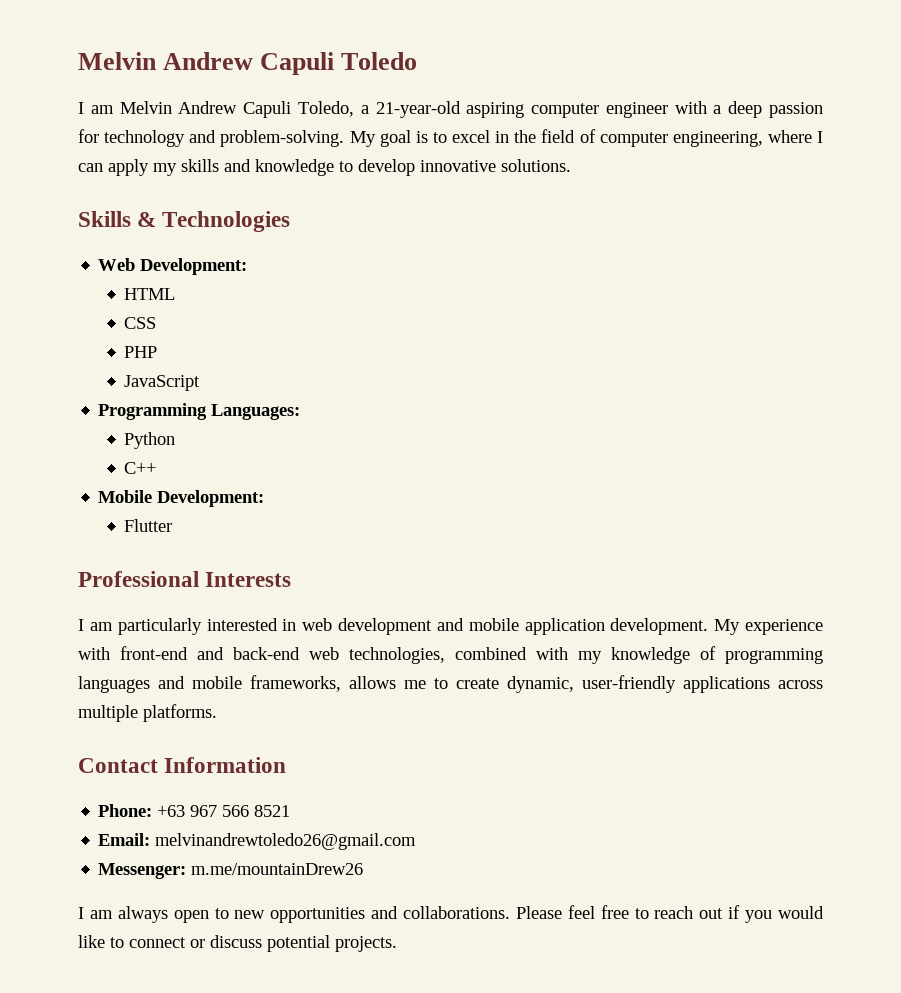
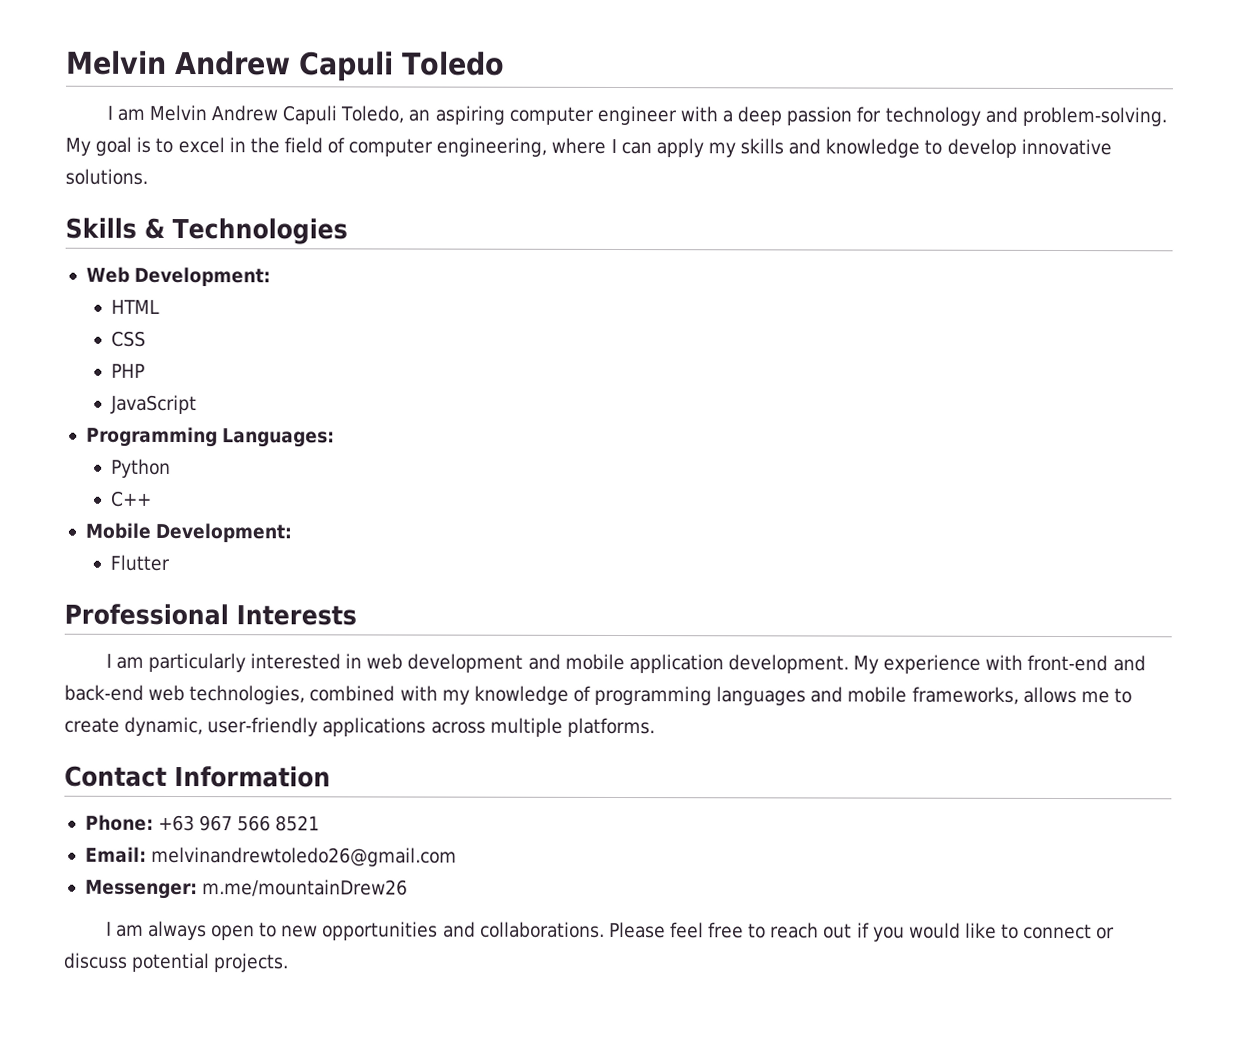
[360,101,461,118] a 21-year-old -> [408,109,431,122] an

